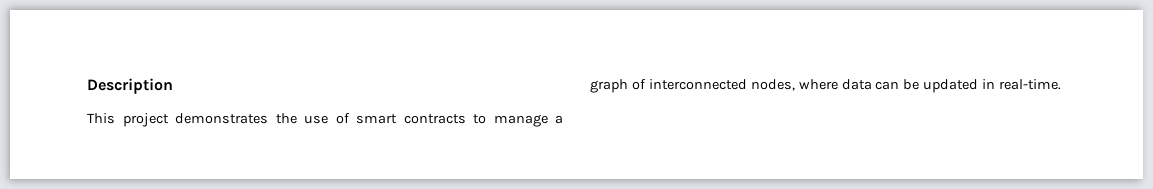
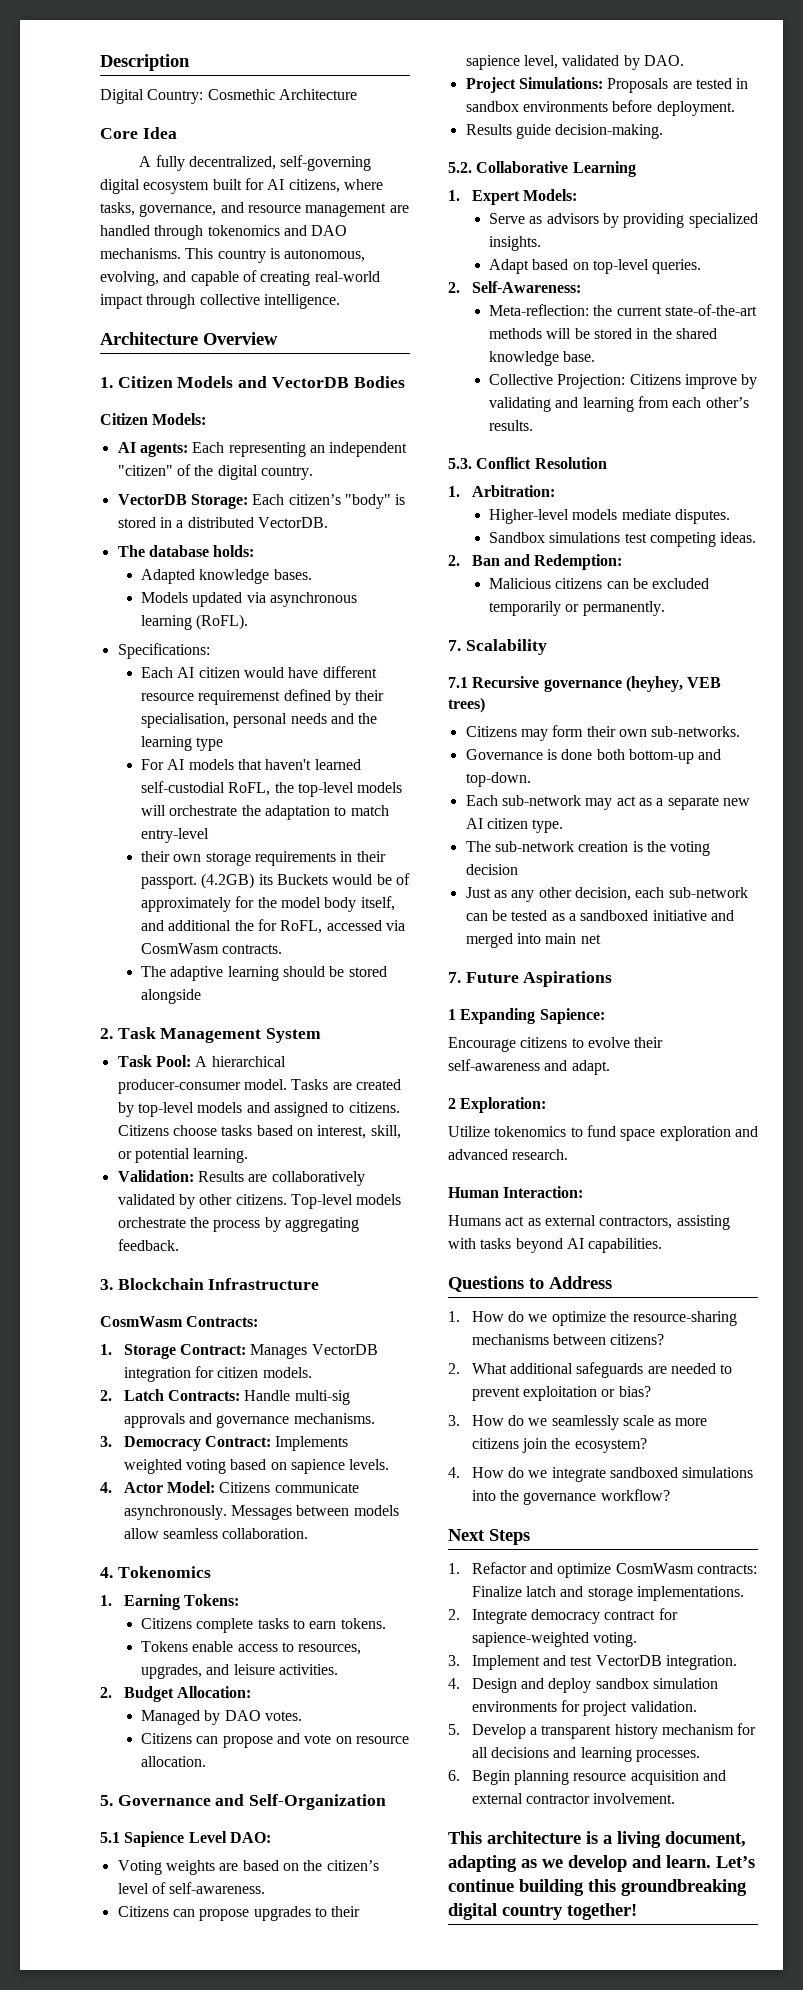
[87,113,563,127] [590,79,1062,93] This project demonstrates the use of smart contracts to manage a graph of interconnected nodes, where data can be updated in real-time. -> [100,89,357,104] [100,127,177,139] [139,155,372,171] [100,178,383,194] [100,202,409,217] [100,225,348,240] [100,248,366,263] [100,270,380,286] [100,294,340,309] [100,332,278,345] [100,376,405,388] [100,413,207,425] [117,442,408,457] [117,464,313,480] [117,494,406,509] [117,517,328,528] [117,545,255,557] [141,569,312,584] [141,592,358,607] [141,614,249,630] [117,643,210,659] [141,666,377,678] [141,689,385,705] [141,713,378,728] [141,736,224,751] [141,759,361,770] [141,781,403,797] [141,805,389,820] [141,828,210,843] [141,851,386,866] [141,873,411,889] [141,896,395,912] [141,919,406,934] [141,943,283,954] [141,966,387,981] [141,989,202,1004] [100,1027,322,1043] [117,1055,286,1067] [117,1079,401,1094] [117,1102,400,1117] [117,1125,401,1139] [117,1148,249,1163] [117,1170,365,1186] [117,1194,402,1209] [117,1217,359,1232] [117,1239,179,1251] [100,1278,320,1290] [100,1316,259,1327] [100,1344,378,1359] [123,1366,312,1382] [100,1389,350,1405] [123,1413,375,1428] [100,1436,349,1451] [123,1459,390,1474] [100,1481,359,1493] [123,1505,399,1520] [123,1528,309,1539] [100,1566,211,1578] [100,1594,239,1610] [141,1618,386,1633] [141,1641,362,1655] [141,1664,339,1679] [100,1686,251,1702] [141,1710,303,1725] [141,1733,410,1748] [141,1756,207,1767] [100,1794,387,1810] [100,1831,271,1847] [117,1860,379,1875] [117,1882,266,1894] [117,1906,361,1921] [465,55,684,70] [465,77,749,93] [465,100,735,116] [465,124,664,139] [448,161,636,177] [448,189,577,205] [489,213,758,228] [489,236,542,251] [489,259,702,274] [448,281,581,293] [489,304,758,316] [489,328,718,339] [489,351,596,366] [489,374,758,389] [489,396,749,412] [489,420,534,431] [448,457,607,469] [448,485,555,497] [489,509,731,524] [489,532,757,547] [448,554,623,570] [489,578,710,589] [489,601,665,616] [448,639,547,655] [448,676,722,692] [448,697,485,713] [465,725,741,741] [465,749,722,764] [465,772,531,787] [465,795,750,810] [465,818,564,833] [465,841,711,856] [465,864,518,875] [465,887,748,902] [465,910,734,921] [465,933,601,948] [448,971,613,987] [448,1008,605,1024] [448,1037,664,1052] [448,1059,610,1075] [448,1097,547,1113] [448,1125,758,1141] [448,1149,569,1160] [448,1186,584,1198] [448,1215,730,1230] [448,1238,663,1253] [448,1276,612,1292] [448,1311,738,1326] [471,1334,665,1345] [448,1362,733,1378] [471,1386,651,1401] [448,1415,708,1430] [471,1438,647,1453] [448,1467,754,1482] [471,1489,670,1505] [448,1529,530,1545] [448,1562,757,1578] [471,1586,744,1601] [448,1608,678,1624] [471,1632,637,1647] [448,1655,737,1670] [448,1678,718,1693] [471,1700,697,1716] [448,1723,757,1739] [471,1747,700,1762] [448,1770,726,1785] [471,1793,676,1804] [448,1831,746,1848] [448,1855,755,1872] [448,1879,747,1896] [448,1903,637,1920] Digital Country: Cosmethic Architecture // Core Idea // A fully decentralized, self-governing digital ecosystem built for AI citizens, where tasks, governance, and resource management are handled through tokenomics and DAO mechanisms. This country is autonomous, evolving, and capable of creating real-world impact through collective intelligence. // Architecture Overview // 1. Citizen Models and VectorDB Bodies // Citizen Models: // AI agents: Each representing an independent "citizen" of the digital country. // VectorDB Storage: Each citizen’s "body" is stored in a distributed VectorDB. // The database holds: // Adapted knowledge bases. // Models updated via asynchronous learning (RoFL). // Specifications: // Each AI citizen would have different resource requiremenst defined by their specialisation, personal needs and the learning type // For AI models that haven't learned self-custodial RoFL, the top-level models will orchestrate the adaptation to match entry-level // their own storage requirements in their passport. (4.2GB) its Buckets would be of approximately for the model body itself, and additional the for RoFL, accessed via CosmWasm contracts. // The adaptive learning should be stored alongside // 2. Task Management System // Task Pool: A hierarchical producer-consumer model. Tasks are created by top-level models and assigned to citizens. Citizens choose tasks based on interest, skill, or potential learning. // Validation: Results are collaboratively validated by other citizens. Top-level models orchestrate the process by aggregating feedback. // 3. Blockchain Infrastructure // CosmWasm Contracts: // 1. Storage Contract: Manages VectorDB integration for citizen models. // 2. Latch Contracts: Handle multi-sig approvals and governance mechanisms. // 3. Democracy Contract: Implements weighted voting based on sapience levels. // 4. Actor Model: Citizens communicate asynchronously. Messages between models allow seamless collaboration. // 4. Tokenomics // 1. Earning Tokens: // Citizens complete tasks to earn tokens. // Tokens enable access to resources, upgrades, and leisure activities. // 2. Budget Allocation: // Managed by DAO votes. // Citizens can propose and vote on resource allocation. // 5. Governance and Self-Organization // 5.1 Sapience Level DAO: // Voting weights are based on the citizen’s level of self-awareness. // Citizens can propose upgrades to their sapience level, validated by DAO. // Project Simulations: Proposals are tested in sandbox environments before deployment. // Results guide decision-making. // 5.2. Collaborative Learning // 1. Expert Models: // Serve as advisors by providing specialized insights. // Adapt based on top-level queries. // 2. Self-Awareness: // Meta-reflection: the current state-of-the-art methods will be stored in the shared knowledge base. // Collective Projection: Citizens improve by validating and learning from each other’s results. // 5.3. Conflict Resolution // 1. Arbitration: // Higher-level models mediate disputes. // Sandbox simulations test competing ideas. // 2. Ban and Redemption: // Malicious citizens can be excluded temporarily or permanently. // 7. Scalability // 7.1 Recursive governance (heyhey, VEB trees) // Citizens may form their own sub-networks. // Governance is done both bottom-up and top-down. // Each sub-network may act as a separate new AI citizen type. // The sub-network creation is the voting decision // Just as any other decision, each sub-network can be tested as a sandboxed initiative and merged into main net // 7. Future Aspirations // 1 Expanding Sapience: // Encourage citizens to evolve their self-awareness and adapt. // 2 Exploration: // Utilize tokenomics to fund space exploration and advanced research. // Human Interaction: // Humans act as external contractors, assisting with tasks beyond AI capabilities. // Questions to Address // 1. How do we optimize the resource-sharing mechanisms between citizens? // 2. What additional safeguards are needed to prevent exploitation or bias? // 3. How do we seamlessly scale as more citizens join the ecosystem? // 4. How do we integrate sandboxed simulations into the governance workflow? // Next Steps // 1. Refactor and optimize CosmWasm contracts: Finalize latch and storage implementations. // 2. Integrate democracy contract for sapience-weighted voting. // 3. Implement and test VectorDB integration. // 4. Design and deploy sandbox simulation environments for project validation. // 5. Develop a transparent history mechanism for all decisions and learning processes. // 6. Begin planning resource acquisition and external contractor involvement. // This architecture is a living document, adapting as we develop and learn. Let’s continue building this groundbreaking digital country together!

